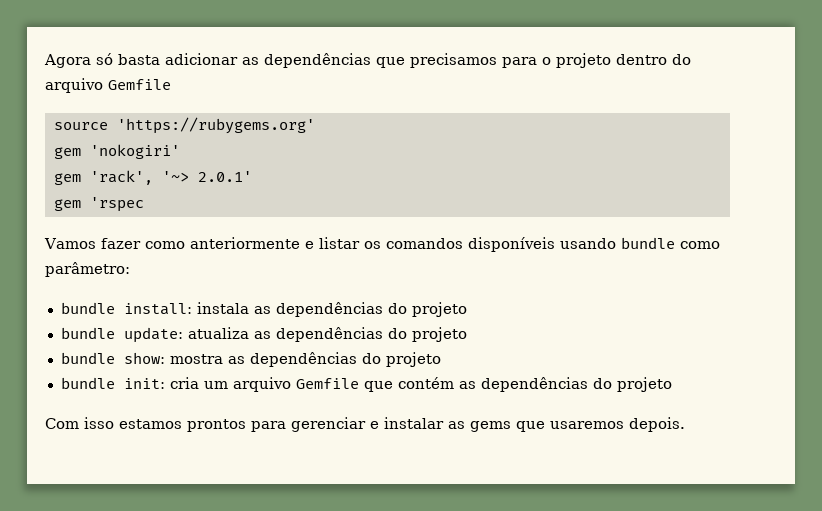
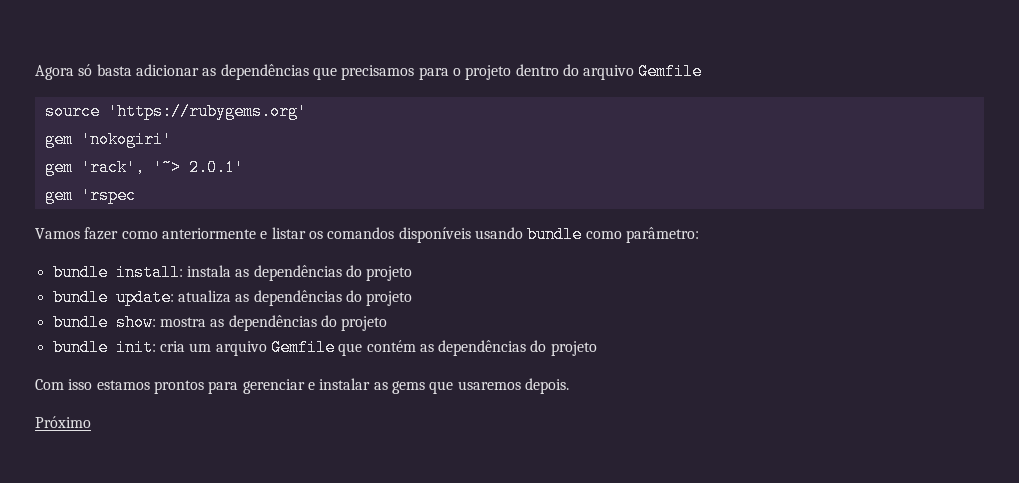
(685, 424) none -> [35,416,91,428] // Próximo

